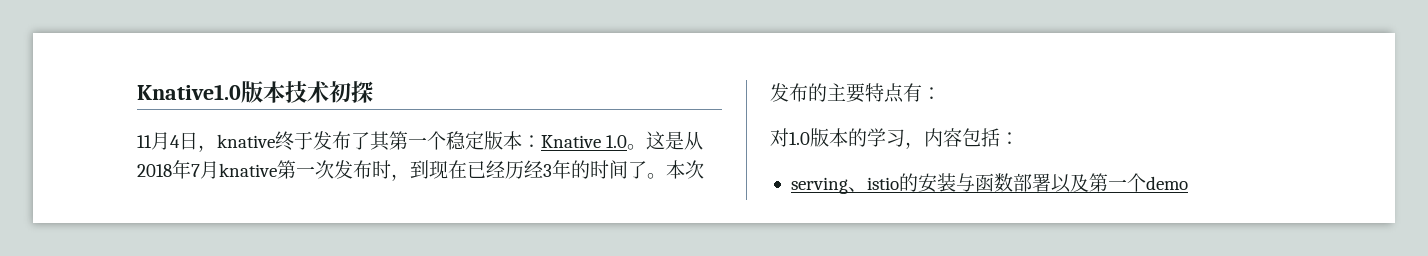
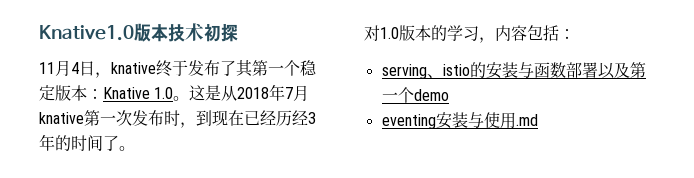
[666,160,704,179] [770,83,941,103] 本次发布的主要特点有： -> (135, 148) none
(1188, 183) none -> [381,112,538,129] // eventing安装与使用.md

